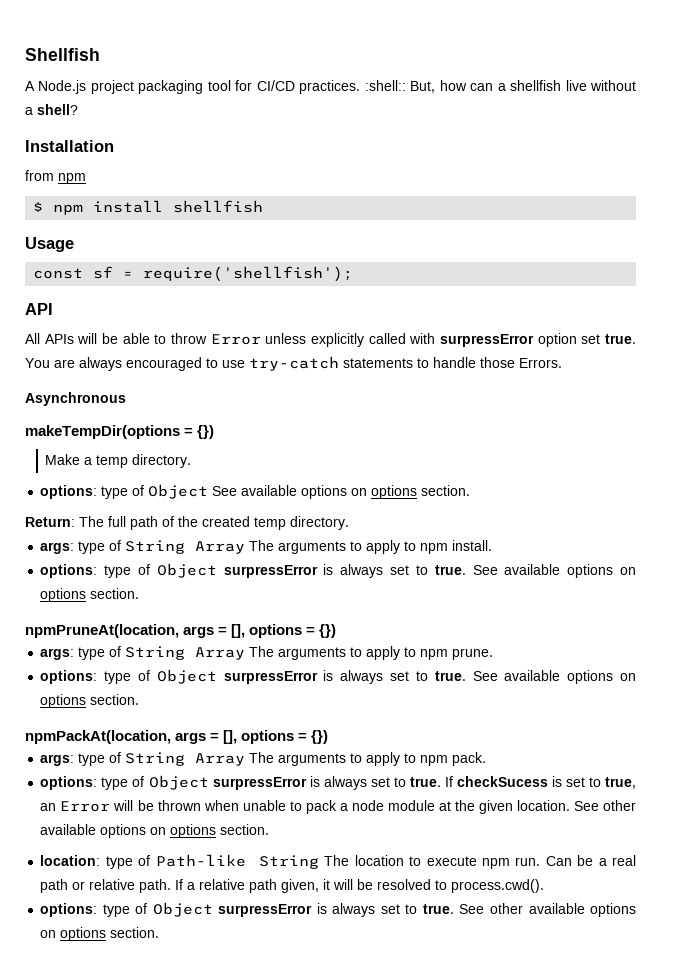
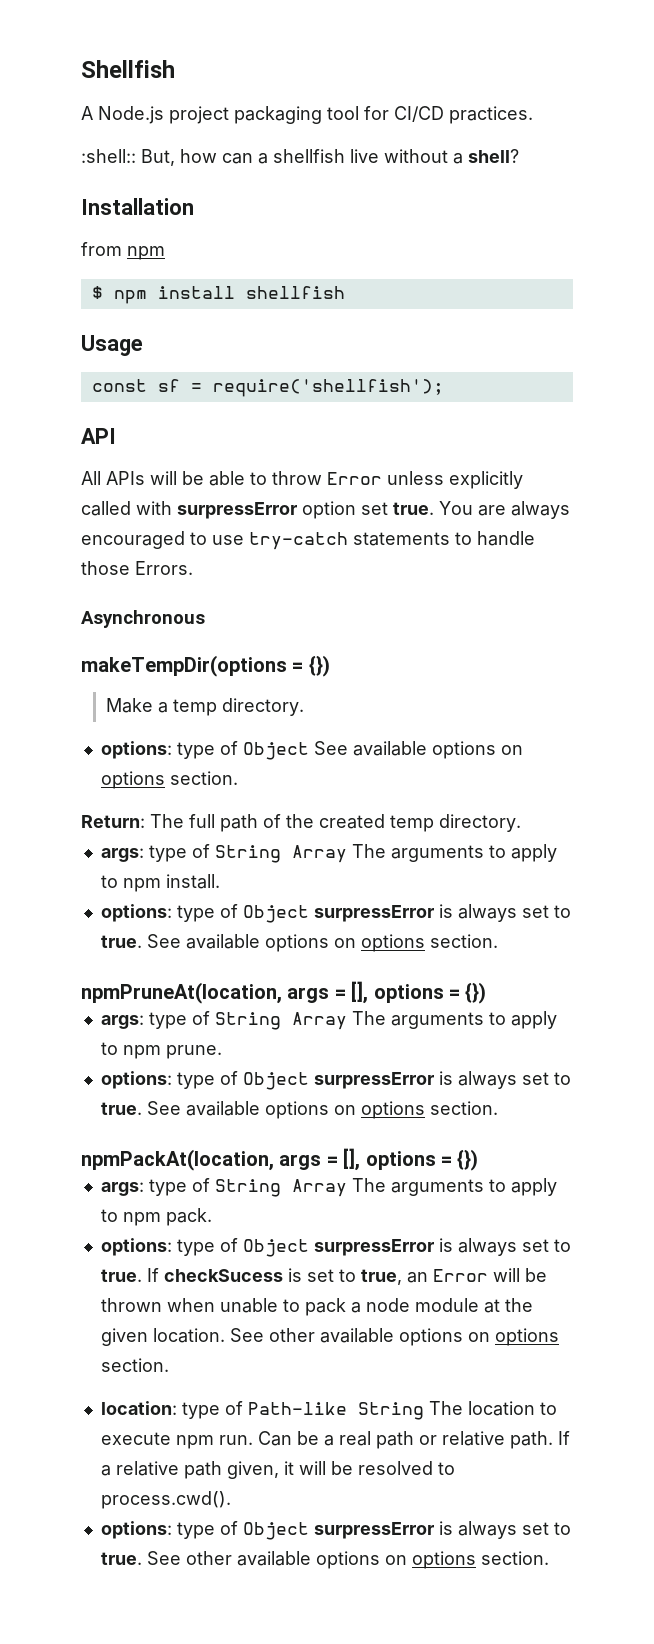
(361, 87) none -> (533, 115) //

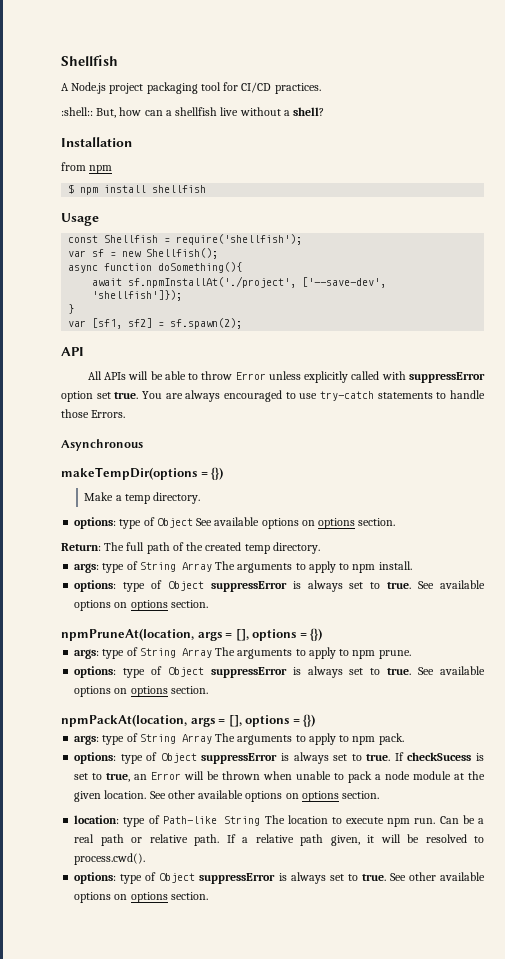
[157,379,444,397] sf = require('shellfish'); -> [104,234,303,245] [68,248,219,259] [68,262,243,273] [92,276,387,288] [92,290,183,301] [68,304,75,314] [68,318,243,329] Shellfish = require('shellfish'); // var sf = new Shellfish(); // async function doSomething(){ // await sf.npmInstallAt('./project', ['--save-dev', 'shellfish']}); // } // var [sf1, sf2] = sf.spawn(2);
[177,502,297,519] surpressError -> [409,372,486,383] suppressError
[313,905,434,922] surpressError -> [210,581,287,592] suppressError
[313,1072,434,1089] surpressError -> [210,667,287,678] suppressError
[313,1239,434,1256] surpressError -> [201,753,278,764] suppressError
[313,1522,434,1539] surpressError -> [199,873,276,884] suppressError

